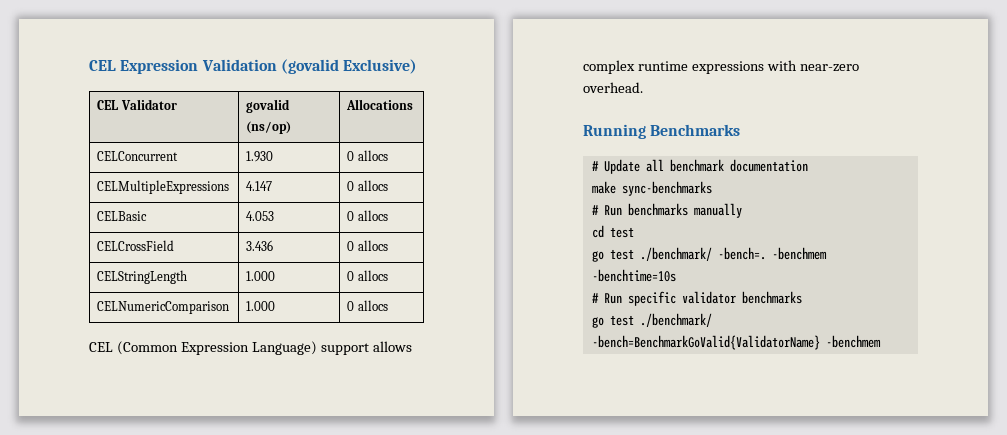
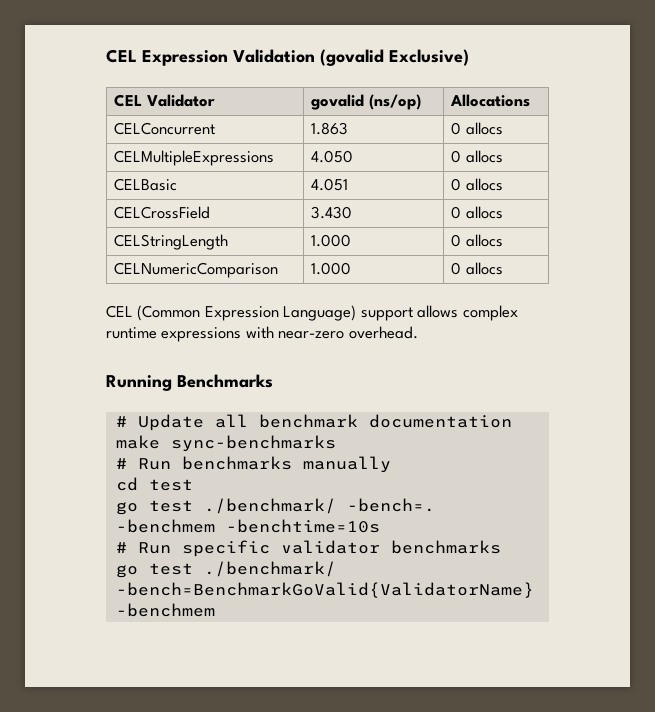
[246,151,274,162] 1.930 -> [311,122,349,135] 1.863
[246,181,273,191] 4.147 -> [311,150,354,163] 4.050
[246,211,275,221] 4.053 -> [311,178,349,191] 4.051
[246,240,274,251] 3.436 -> [311,206,353,219] 3.430

